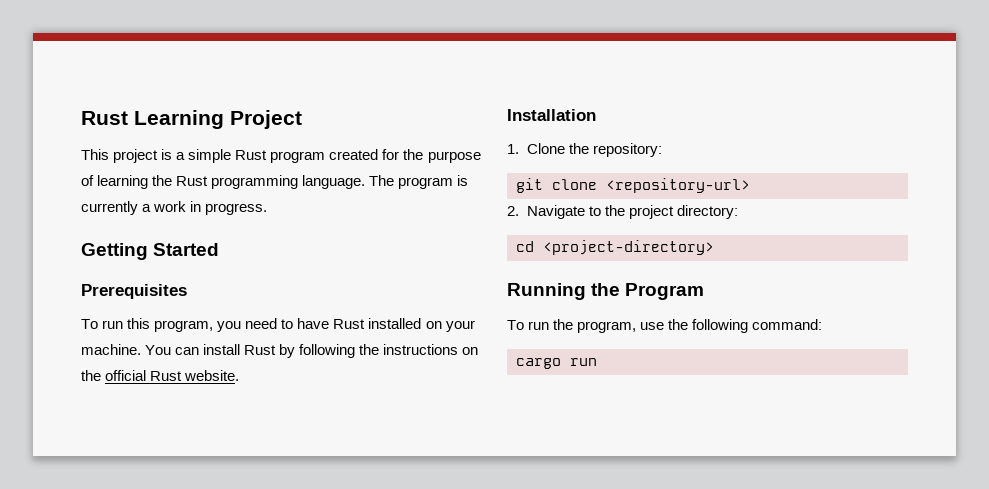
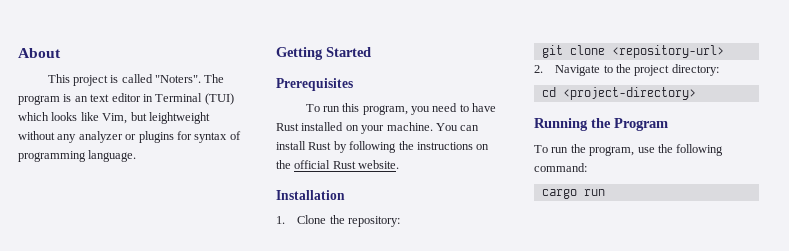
[81,110,302,129] Rust Learning Project -> [18,48,61,58] About
[176,149,481,163] [81,175,469,189] [81,201,268,215] a simple Rust program created for the purpose of learning the Rust programming language. The program is currently a work in progress. -> [121,74,225,83] [18,93,234,105] [18,112,210,124] [18,131,241,143] [18,150,137,162] called "Noters". The program is an text editor in Terminal (TUI) which looks like Vim, but leightweight without any analyzer or plugins for syntax of programming language.

